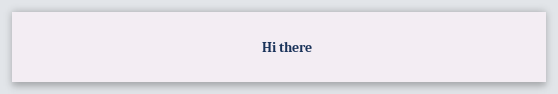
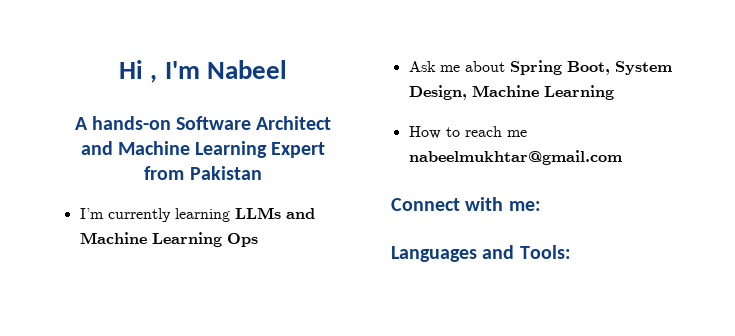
[279,41,313,52] there -> [150,60,287,83] [74,116,332,130] [80,141,326,158] [144,166,262,180] [79,207,315,222] [79,232,258,247] [408,60,672,75] [408,85,614,100] [408,126,527,139] [408,150,622,165] [391,197,541,211] [391,245,571,262] , I'm Nabeel // A hands-on Software Architect and Machine Learning Expert from Pakistan // I’m currently learning LLMs and Machine Learning Ops // Ask me about Spring Boot, System Design, Machine Learning // How to reach me nabeelmukhtar@gmail.com // Connect with me: // Languages and Tools:

